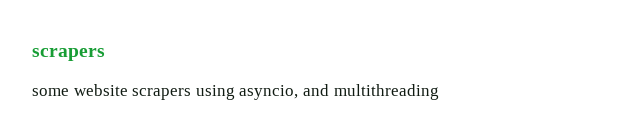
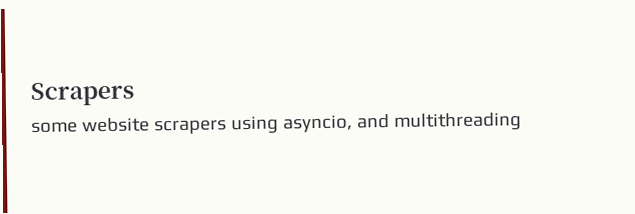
[32,48,105,61] scrapers -> [30,81,134,107] Scrapers

